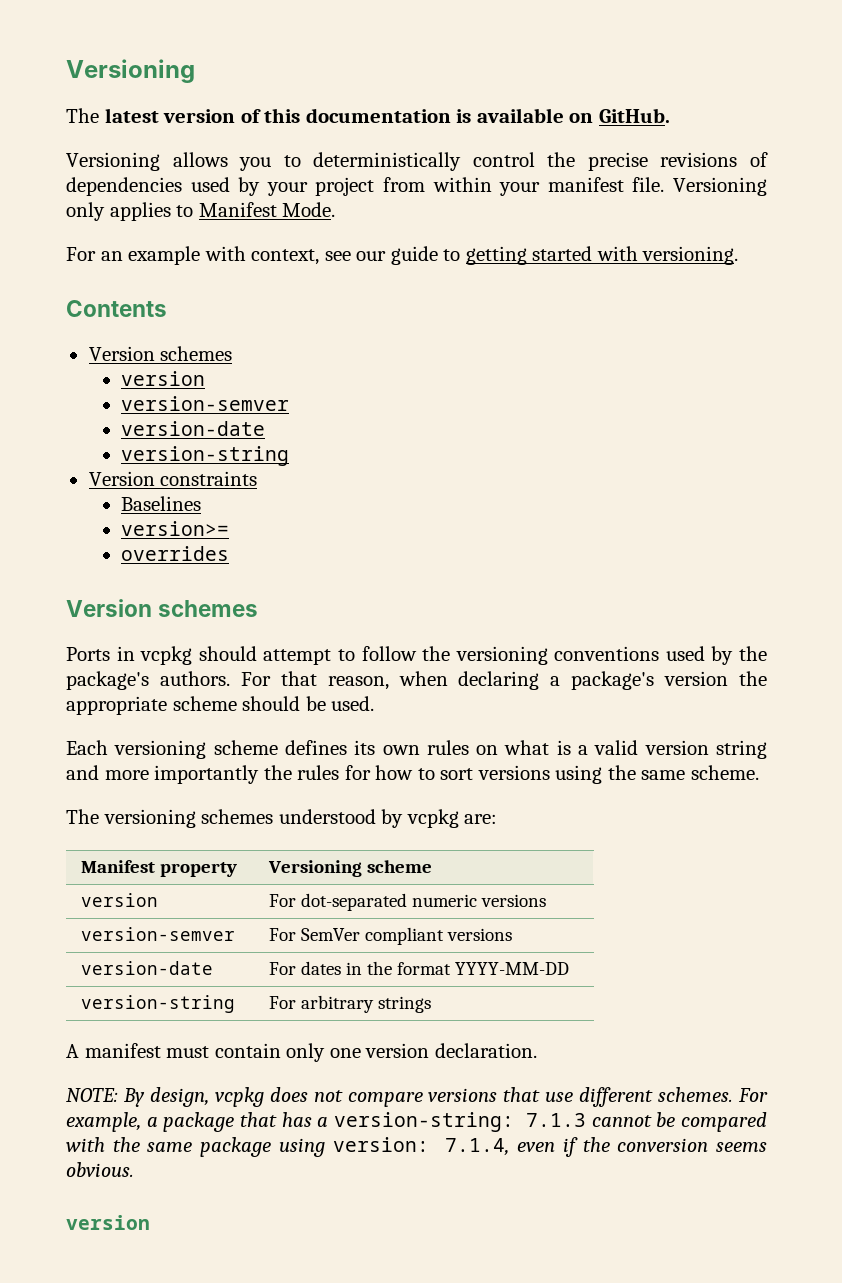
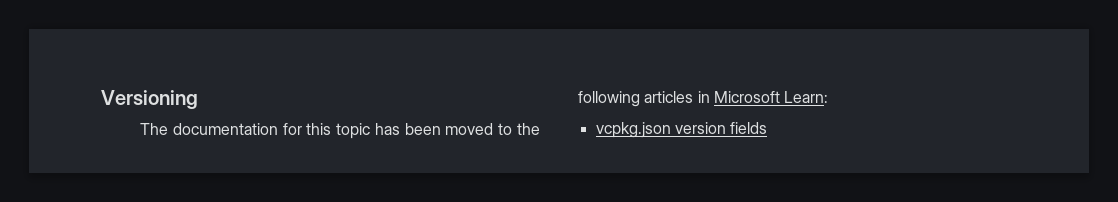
[104,108,670,123] [66,152,768,171] [66,177,768,196] [66,202,336,221] [66,246,739,265] [66,300,167,317] [88,346,233,361] [121,371,206,386] [121,396,290,411] [121,421,266,436] [121,446,290,466] [88,471,258,486] [121,496,202,511] [121,521,230,536] [121,546,230,561] [66,599,259,617] [66,646,768,665] [66,671,767,690] [66,696,375,715] [66,740,767,759] [66,765,759,784] [66,809,498,828] [81,860,238,877] [268,860,433,877] [81,893,159,907] [269,893,547,911] [81,927,236,941] [269,927,513,945] [81,961,214,975] [269,961,570,975] [81,995,236,1013] [269,995,432,1013] [66,1043,537,1062] [66,1087,768,1107] [66,1112,768,1132] [66,1137,767,1157] [66,1162,134,1177] [66,1215,150,1230] latest version of this documentation is available on GitHub. // Versioning allows you to deterministically control the precise revisions of dependencies used by your project from within your manifest file. Versioning only applies to Manifest Mode. // For an example with context, see our guide to getting started with versioning. // Contents // Version schemes // version // version-semver // version-date // version-string // Version constraints // Baselines // version>= // overrides // Version schemes // Ports in vcpkg should attempt to follow the versioning conventions used by the package's authors. For that reason, when declaring a package's version the appropriate scheme should be used. // Each versioning scheme defines its own rules on what is a valid version string and more importantly the rules for how to sort versions using the same scheme. // The versioning schemes understood by vcpkg are: // Manifest property | Versioning scheme // version | For dot-separated numeric versions // version-semver | For SemVer compliant versions // version-date | For dates in the format YYYY-MM-DD // version-string | For arbitrary strings // A manifest must contain only one version declaration. // NOTE: By design, vcpkg does not compare versions that use different schemes. For example, a package that has a version-string: 7.1.3 cannot be compared with the same package using version: 7.1.4, even if the conversion seems obvious. // version -> [172,123,540,139] [578,91,829,107] [595,122,768,138] documentation for this topic has been moved to the following articles in Microsoft Learn: // vcpkg.json version fields

